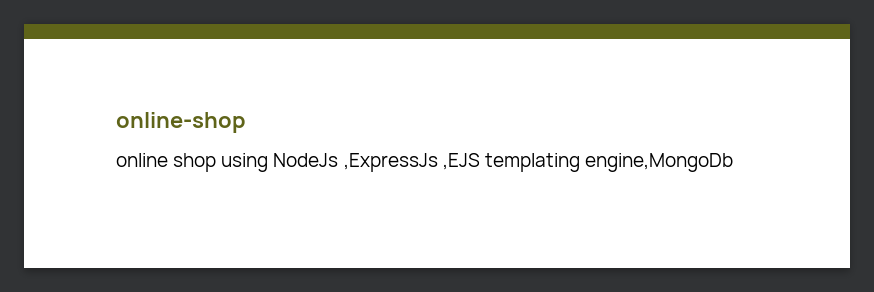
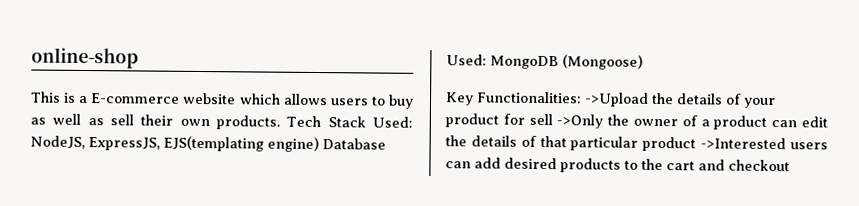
[116,153,733,172] online shop using NodeJs ,ExpressJs ,EJS templating engine,MongoDb -> [30,91,414,109] [30,113,414,130] [30,135,386,153] [446,54,643,70] [445,91,776,109] [445,113,828,130] [445,135,828,152] [445,157,790,173] This is a E-commerce website which allows users to buy as well as sell their own products. Tech Stack Used: NodeJS, ExpressJS, EJS(templating engine) Database Used: MongoDB (Mongoose) // Key Functionalities: ->Upload the details of your product for sell ->Only the owner of a product can edit the details of that particular product ->Interested users can add desired products to the cart and checkout

